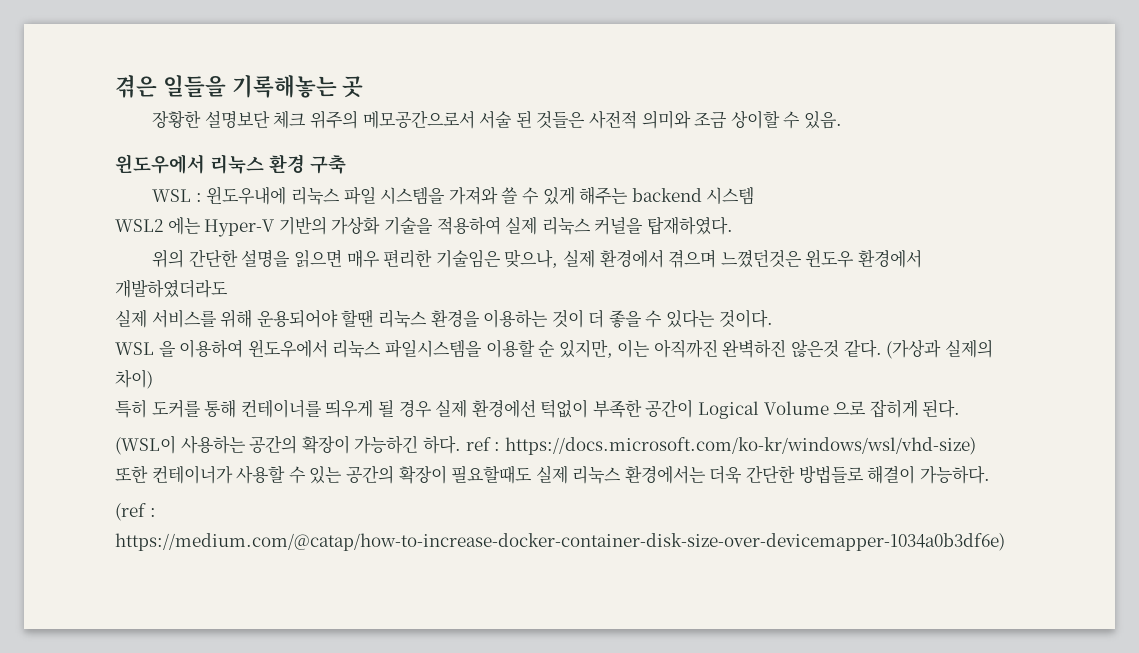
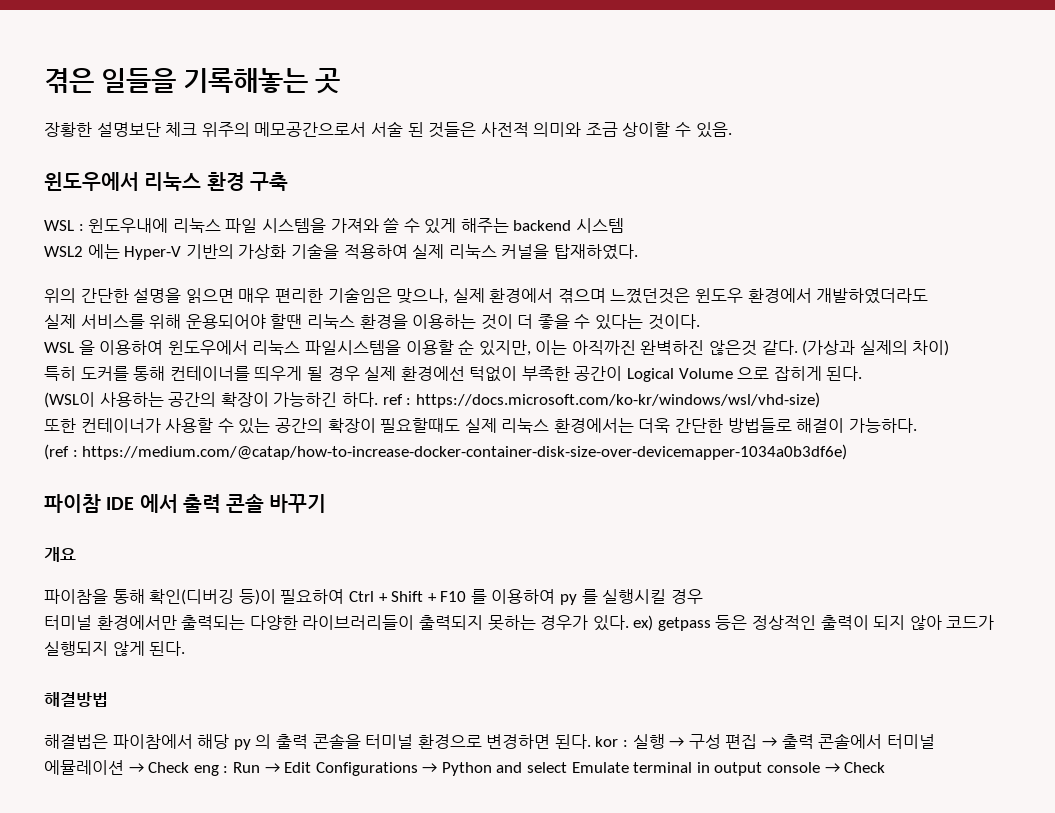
(1005, 542) none -> [44,494,327,513] [44,547,76,562] [44,589,703,605] [44,615,995,631] [44,641,186,656] [44,692,108,707] [44,733,935,750] [44,760,886,776] // 파이참 IDE 에서 출력 콘솔 바꾸기 // 개요 // 파이참을 통해 확인(디버깅 등)이 필요하여 Ctrl + Shift + F10 를 이용하여 py 를 실행시킬 경우 // 터미널 환경에서만 출력되는 다양한 라이브러리들이 출력되지 못하는 경우가 있다. ex) getpass 등은 정상적인 출력이 되지 않아 코드가 실행되지 않게 된다. // 해결방법 // 해결법은 파이참에서 해당 py 의 출력 콘솔을 터미널 환경으로 변경하면 된다. kor : 실행 → 구성 편집 → 출력 콘솔에서 터미널 에뮬레이션 → Check eng : Run → Edit Configurations → Python and select Emulate terminal in output console → Check

